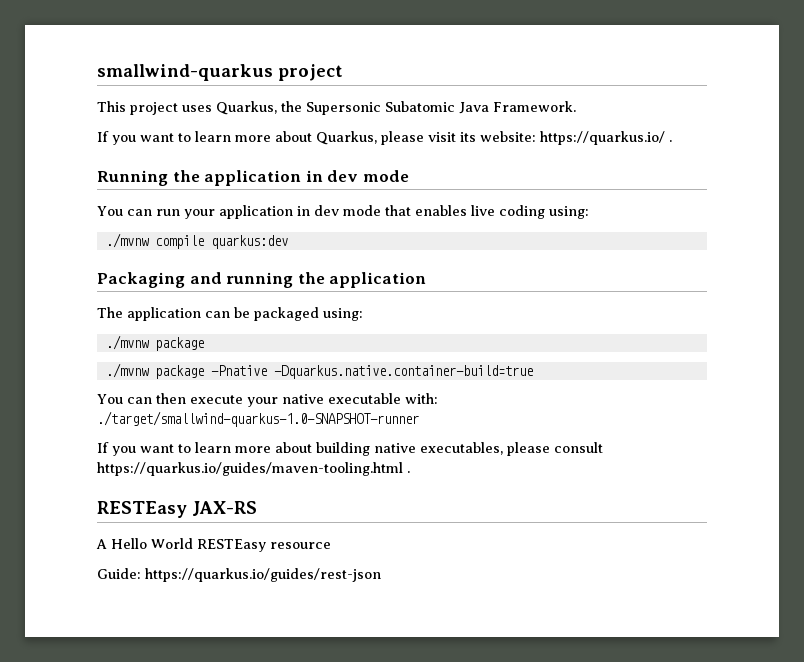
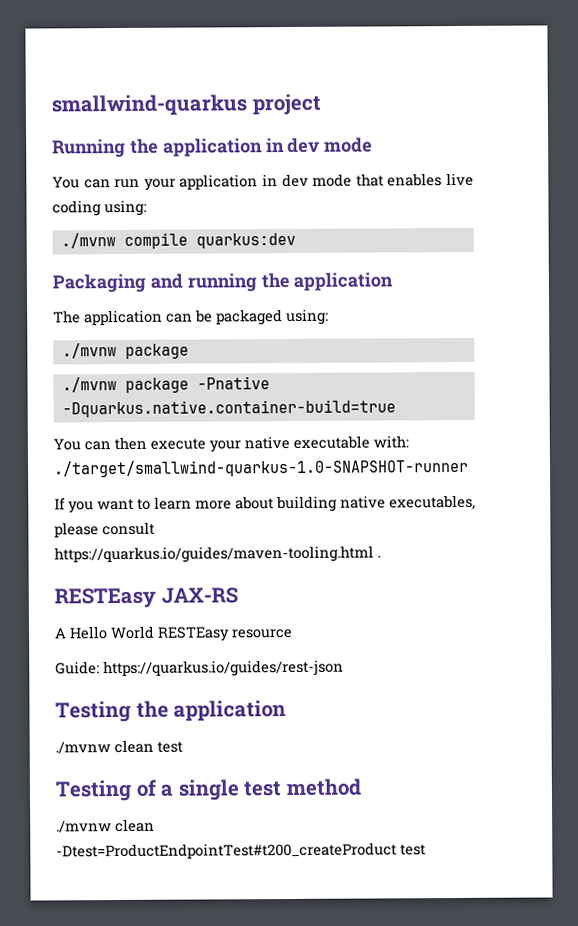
[97,101,576,115] [97,131,672,145] // This project uses Quarkus, the Supersonic Subatomic Java Framework. // If you want to learn more about Quarkus, please visit its website: https://quarkus.io/ . -> (321, 104) none
(381, 575) none -> [55,700,287,723] [55,739,183,754] [55,778,361,802] [56,818,155,833] [56,842,426,860] // Testing the application // ./mvnw clean test // Testing of a single test method // ./mvnw clean -Dtest=ProductEndpointTest#t200_createProduct test

